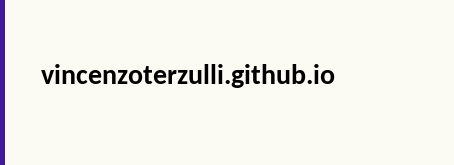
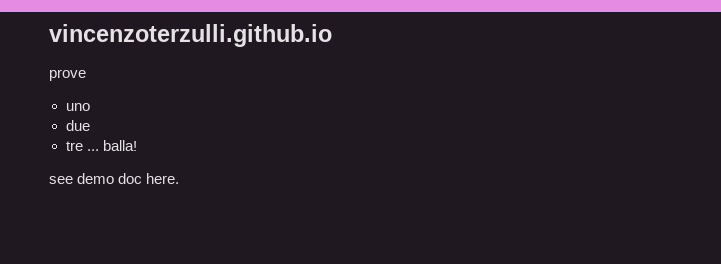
(335, 76) none -> [49,69,86,81] [65,103,90,111] [65,120,90,131] [65,140,137,151] [49,173,180,184] // prove // uno // due // tre ... balla! // see demo doc here.

